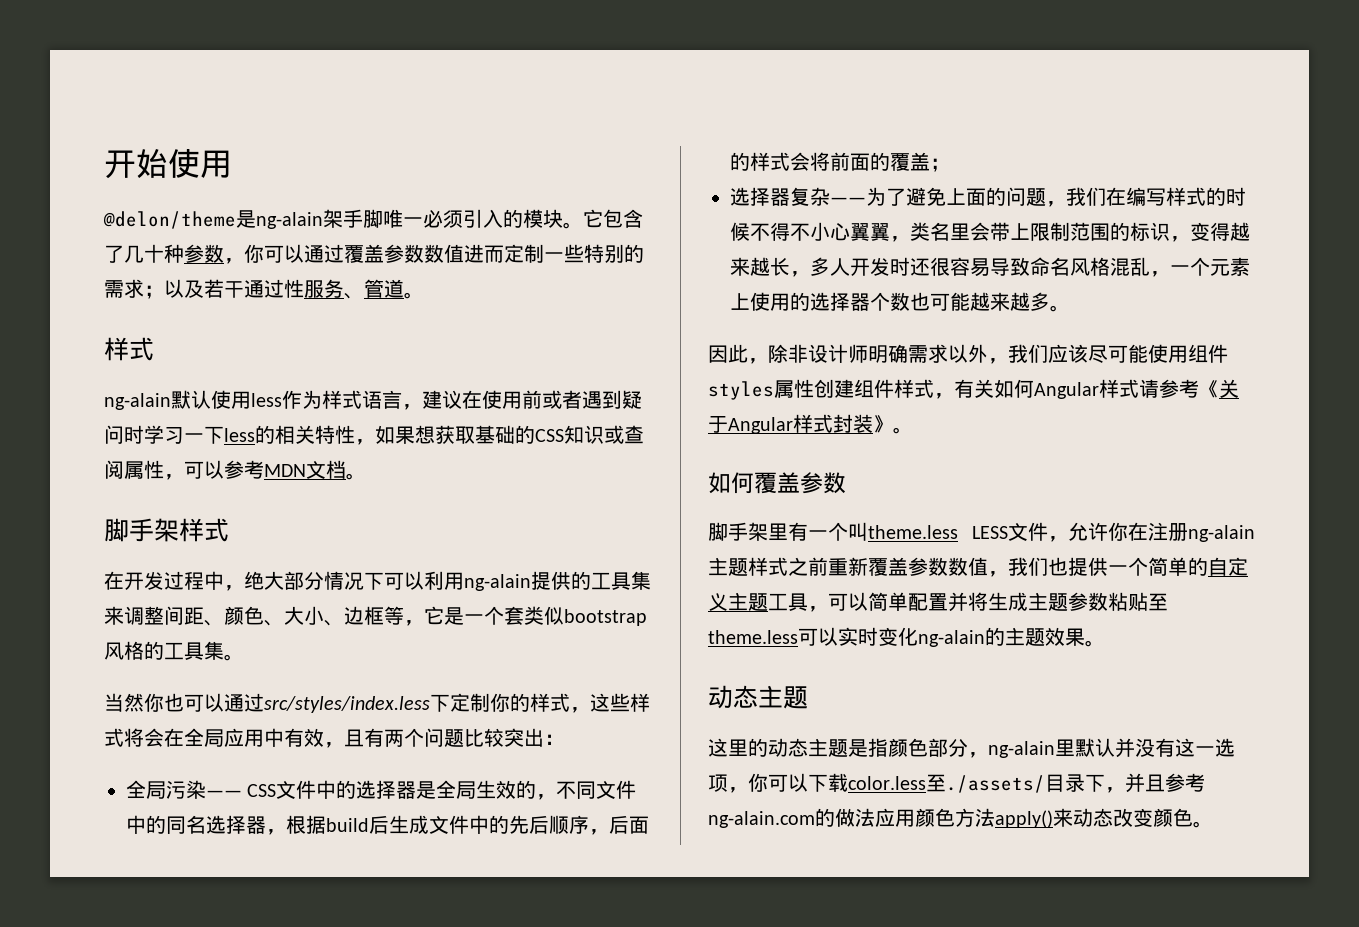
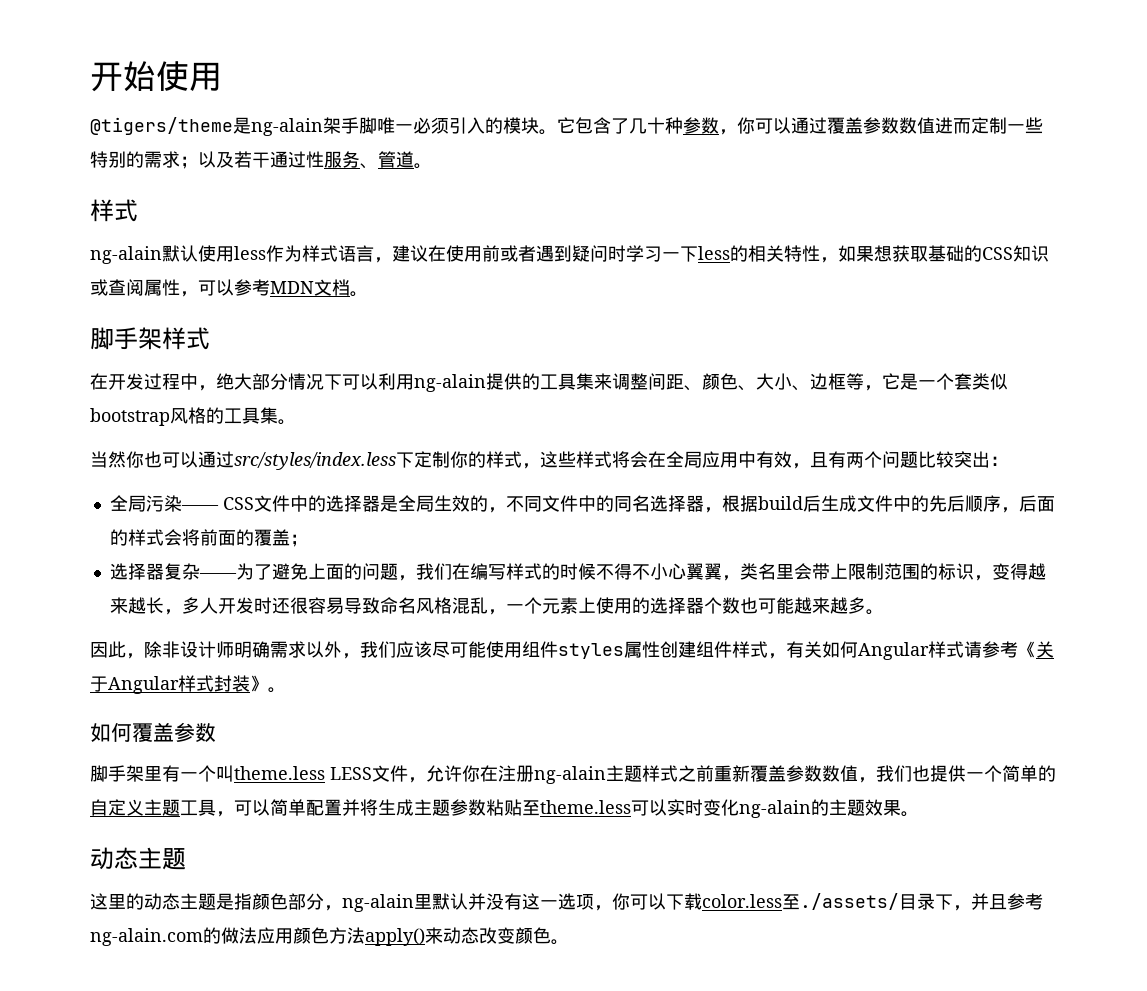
[103,211,236,229] @delon/theme -> [90,117,233,135] @tigers/theme

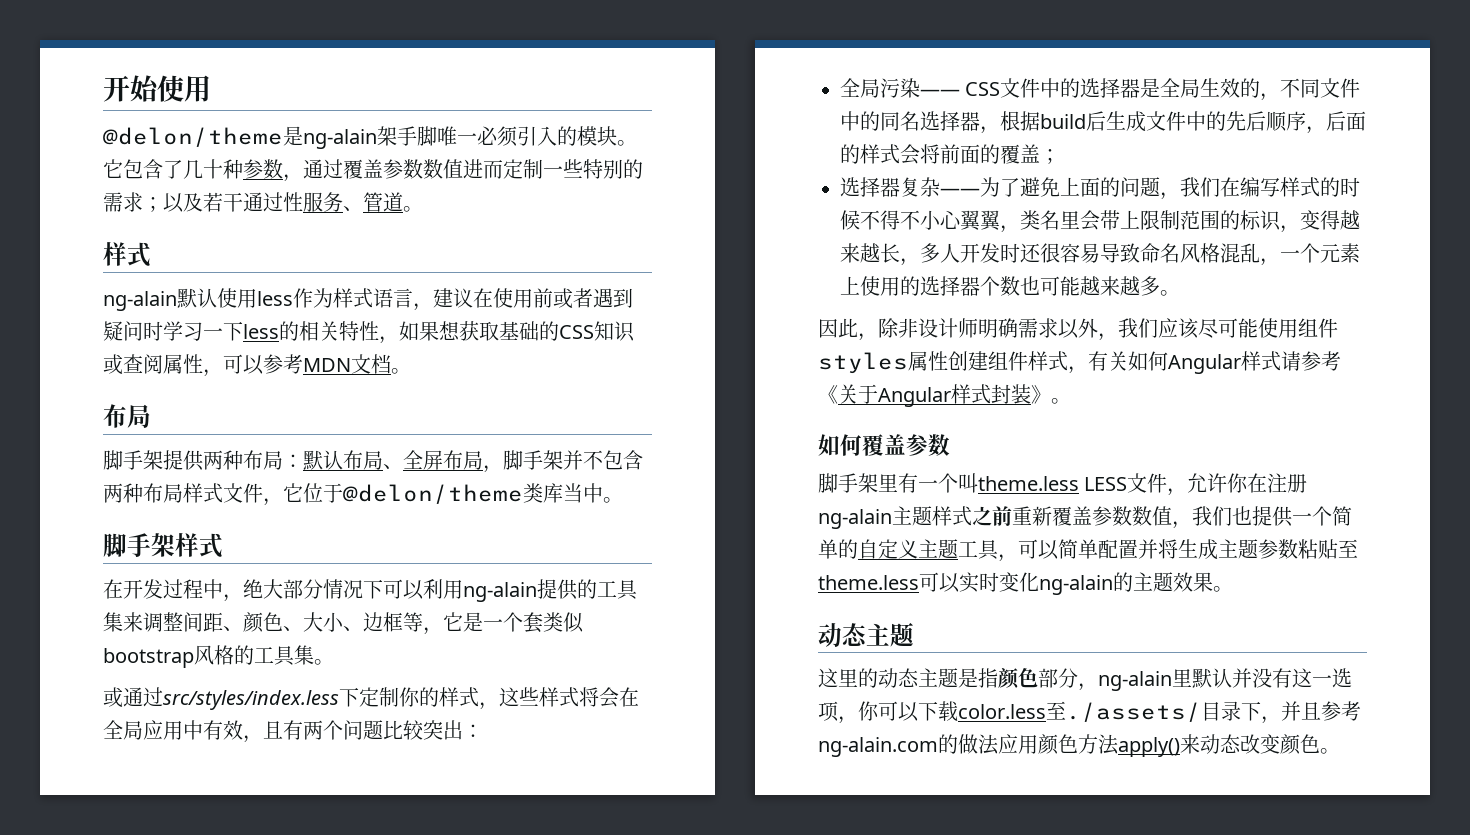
[90,117,233,135] @tigers/theme -> [103,127,283,147] @delon/theme
[737,117,791,134] 你可以 -> (303, 178) none
(368, 294) none -> [103,404,151,428] [103,450,643,473] [103,483,623,506] // 布局 // 脚手架提供两种布局：默认布局、全屏布局，脚手架并不包含两种布局样式文件，它位于@delon/theme类库当中。
[90,451,198,468] 当然你也可以 -> [103,687,123,708] 或

